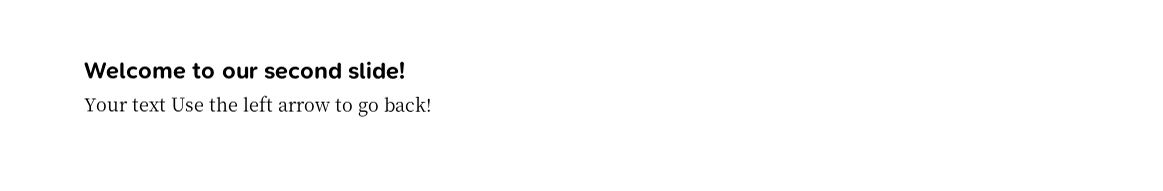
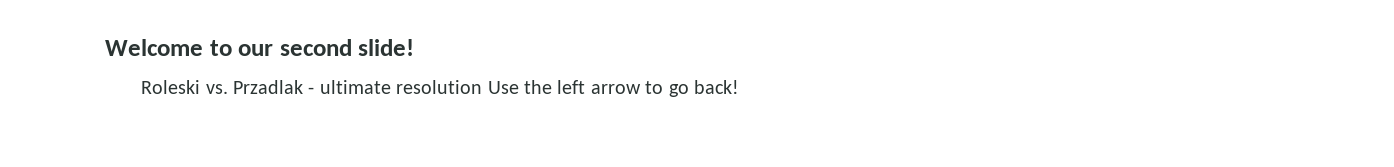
[83,98,166,112] Your text -> [141,80,483,94] Roleski vs. Przadlak - ultimate resolution

